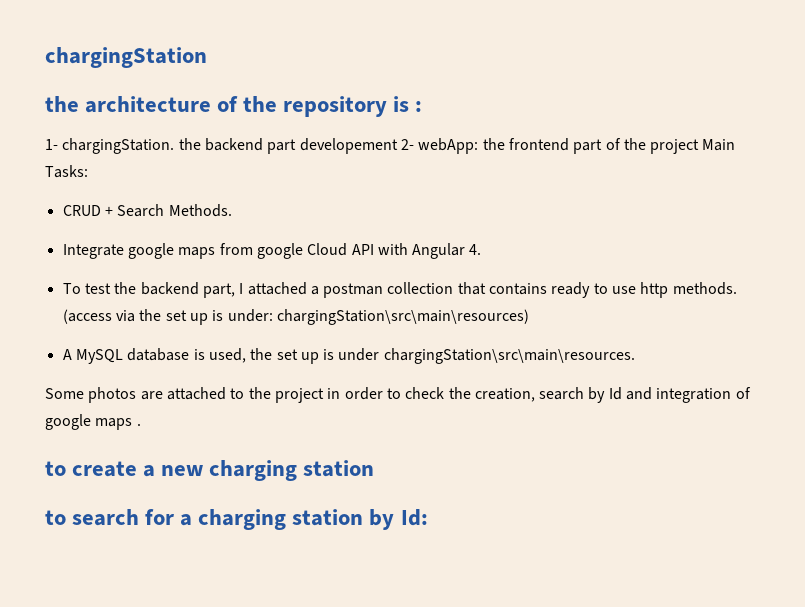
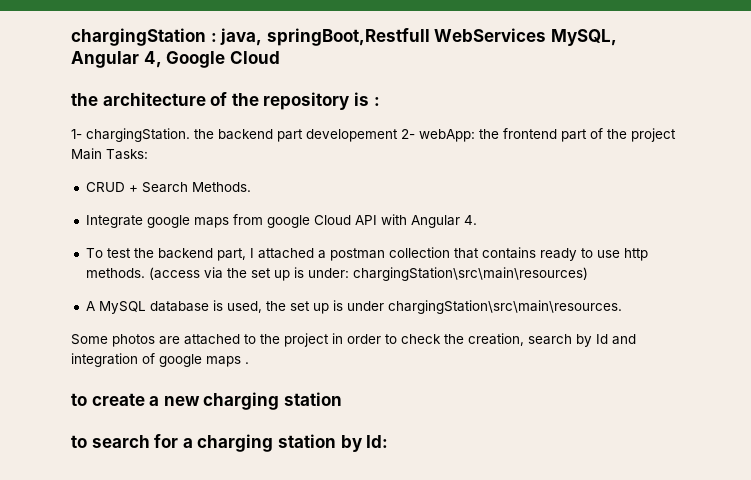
(207, 57) none -> [210,28,617,46] [71,51,280,68] : java, springBoot,Restfull WebServices MySQL, Angular 4, Google Cloud

